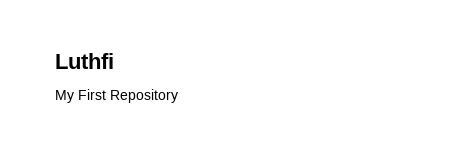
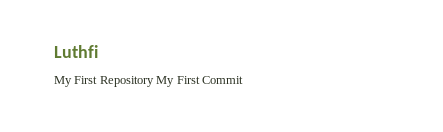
(178, 96) none -> [156,76,243,87] My First Commit

